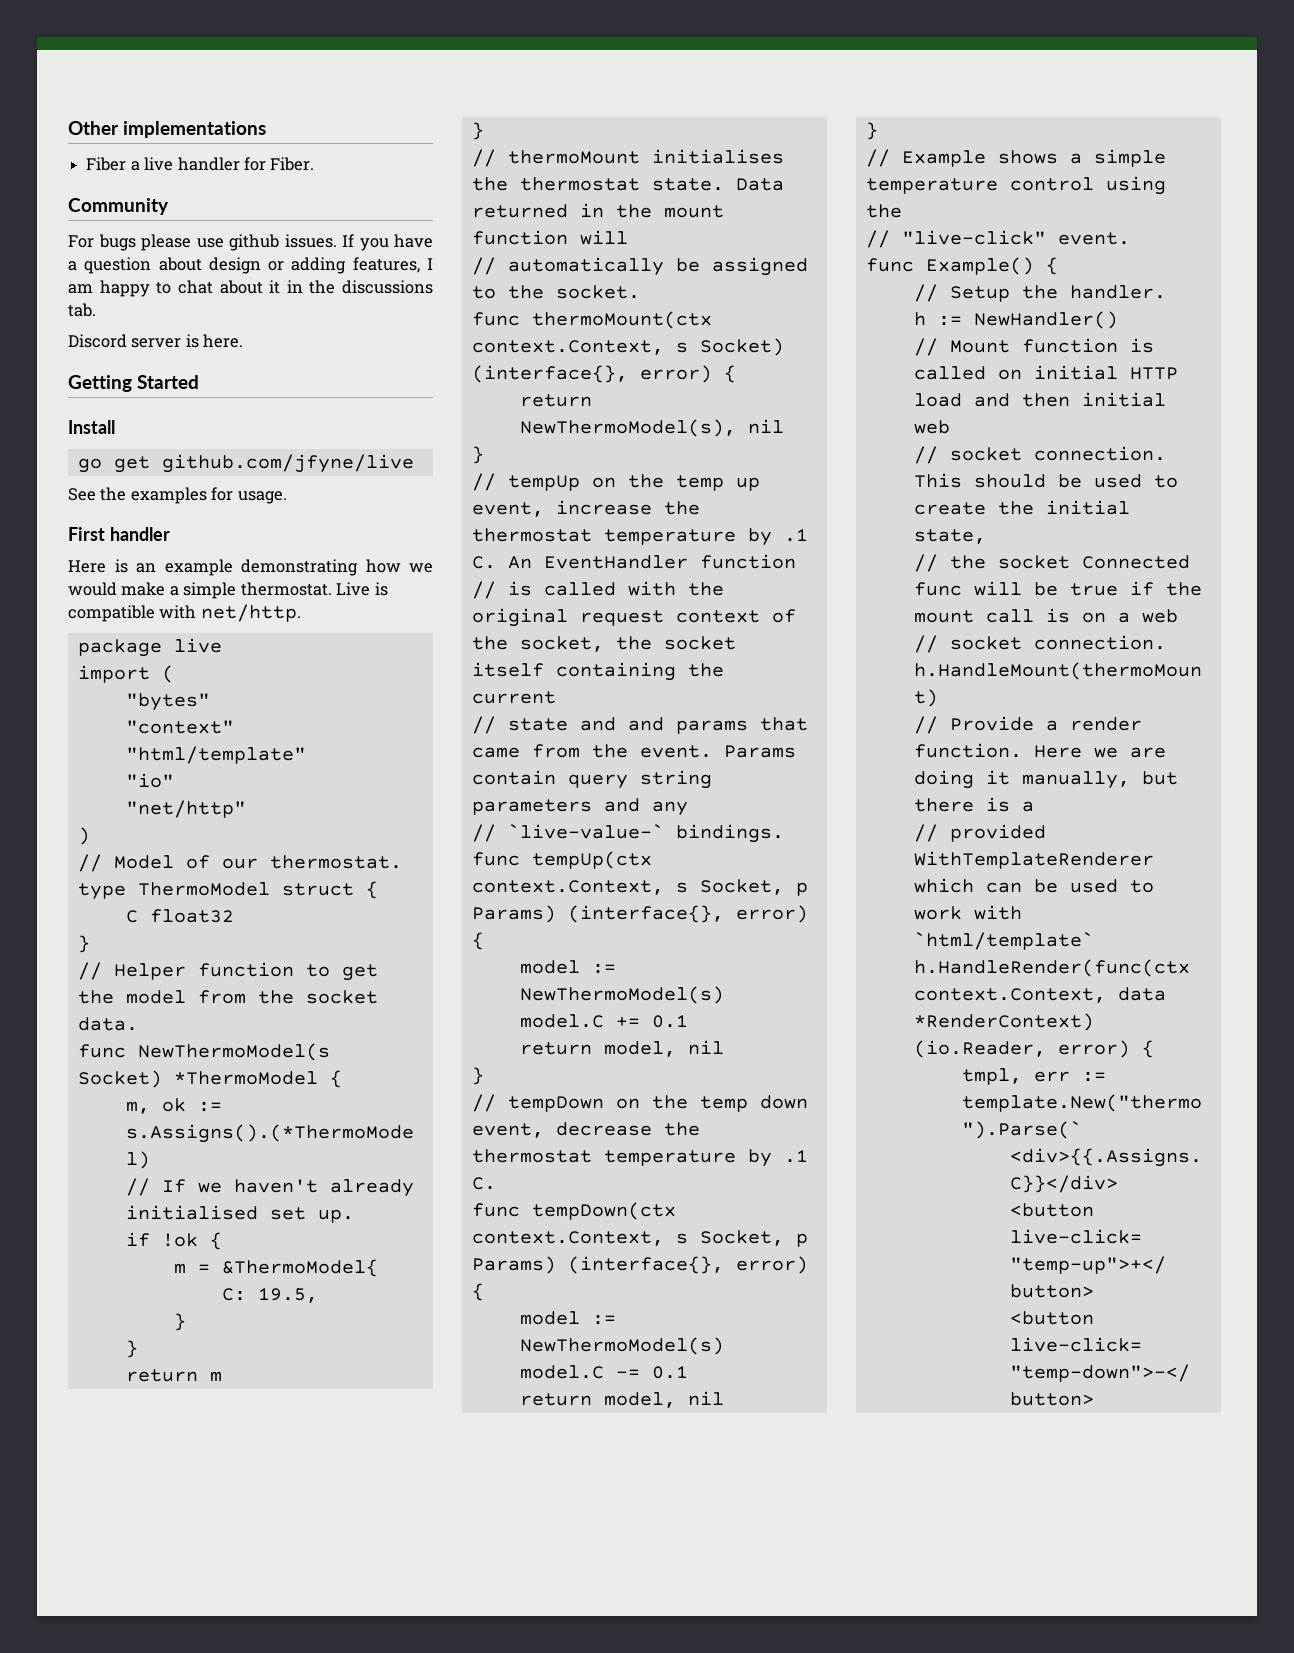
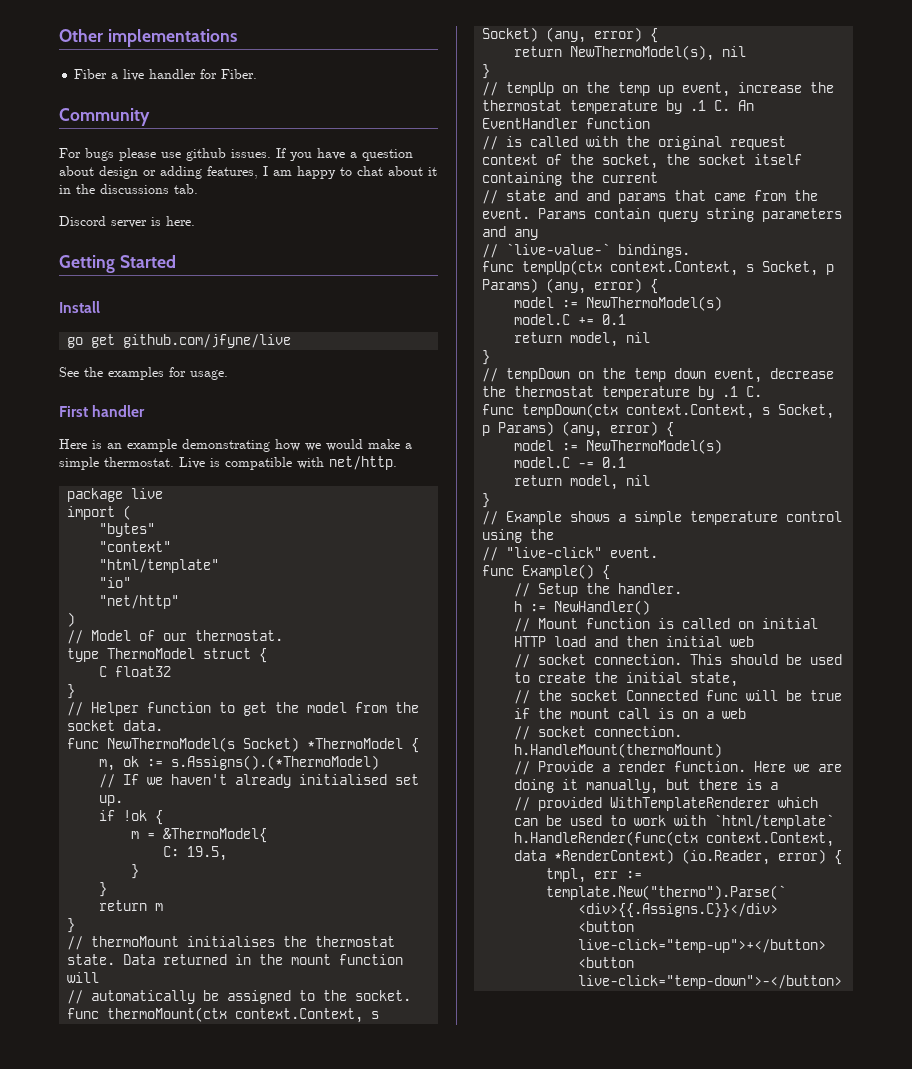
[471,365,628,383] (interface{}, -> [546,27,587,43] (any,
[567,905,724,923] (interface{}, -> [546,278,587,294] (any,
[567,1256,724,1274] (interface{}, -> [562,421,603,437] (any,

